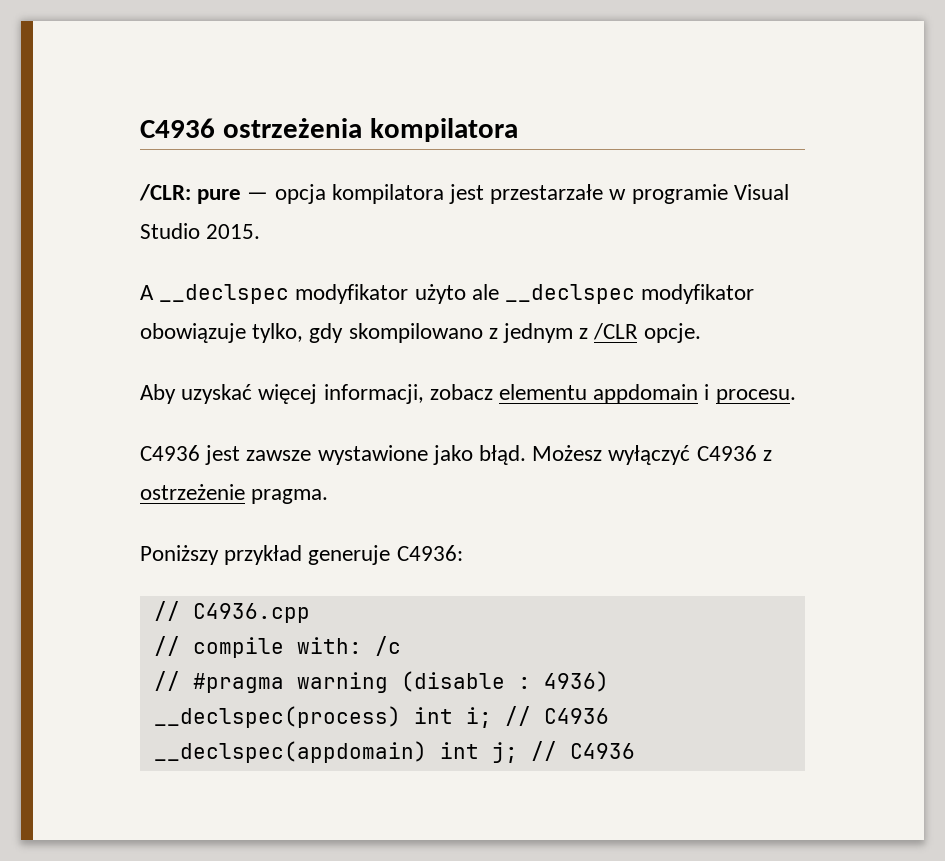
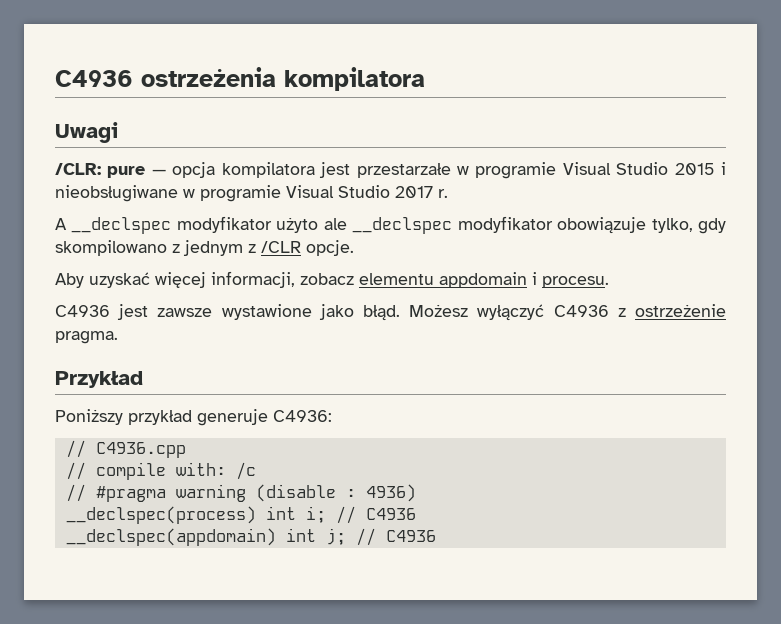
(518, 130) none -> [55,122,118,143] // Uwagi
[206,224,261,239] 2015. -> [674,162,726,175] [55,185,448,202] 2015 i nieobsługiwane w programie Visual Studio 2017 r.
(329, 496) none -> [55,371,143,388] // Przykład

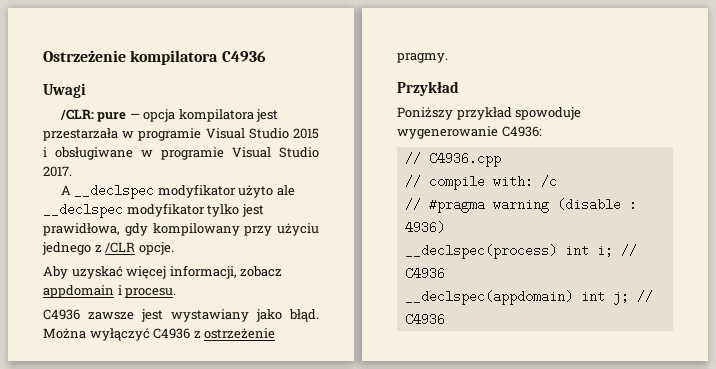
[55,67,425,91] C4936 ostrzeżenia kompilatora -> [43,50,266,65] Ostrzeżenie kompilatora C4936
[356,163,451,178] przestarzałe -> [43,128,118,141] przestarzała
[55,185,448,202] nieobsługiwane w programie Visual Studio 2017 r. -> [55,147,319,160] [43,166,72,177] obsługiwane w programie Visual Studio 2017.
[557,217,727,234] [55,240,243,256] obowiązuje tylko, gdy skompilowano z jednym -> [207,204,264,217] [43,223,319,236] [42,242,91,255] tylko jest prawidłowa, gdy kompilowany przy użyciu jednego
[359,273,434,285] elementu -> (283, 271) none
[117,304,312,320] jest zawsze wystawione -> [88,309,249,322] zawsze jest wystawiany
[409,304,469,317] Możesz -> [43,328,86,339] Można
[55,331,118,344] pragma. -> [397,53,448,63] pragmy.
[197,409,268,426] generuje -> [515,107,582,120] [397,126,498,139] spowoduje wygenerowanie

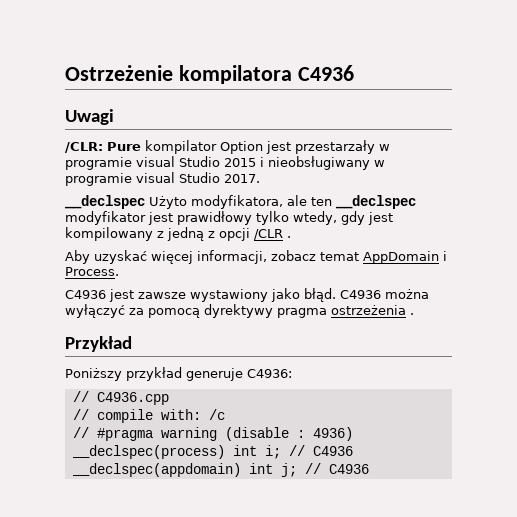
[97,109,279,122] [43,128,245,141] pure — opcja kompilatora jest przestarzała w programie Visual -> [107,140,390,154] [65,156,175,170] Pure kompilator Option jest przestarzały w programie visual
[55,147,271,160] obsługiwane w programie Visual -> [268,156,385,170] [65,172,175,186] nieobsługiwany w programie visual
[60,184,295,199] [43,203,264,218] [43,223,319,236] [42,242,174,255] A __declspec modyfikator użyto ale __declspec modyfikator tylko jest prawidłowa, gdy kompilowany przy użyciu jednego z /CLR opcje. -> [64,195,416,209] [65,211,393,225] [65,227,291,241] __declspec Użyto modyfikatora, ale ten __declspec modyfikator jest prawidłowy tylko wtedy, gdy jest kompilowany z jedną z opcji /CLR .
[43,285,177,298] [43,309,319,322] [43,328,276,341] [397,53,448,63] appdomain i procesu. // C4936 zawsze jest wystawiany jako błąd. Można wyłączyć C4936 z ostrzeżenie pragmy. -> [320,251,447,264] [65,267,119,276] [65,288,429,302] [65,304,414,318] temat AppDomain i Process. // C4936 jest zawsze wystawiony jako błąd. C4936 można wyłączyć za pomocą dyrektywy pragma ostrzeżenia .
[515,107,582,120] [397,126,498,139] spowoduje wygenerowanie -> [186,368,243,381] generuje

